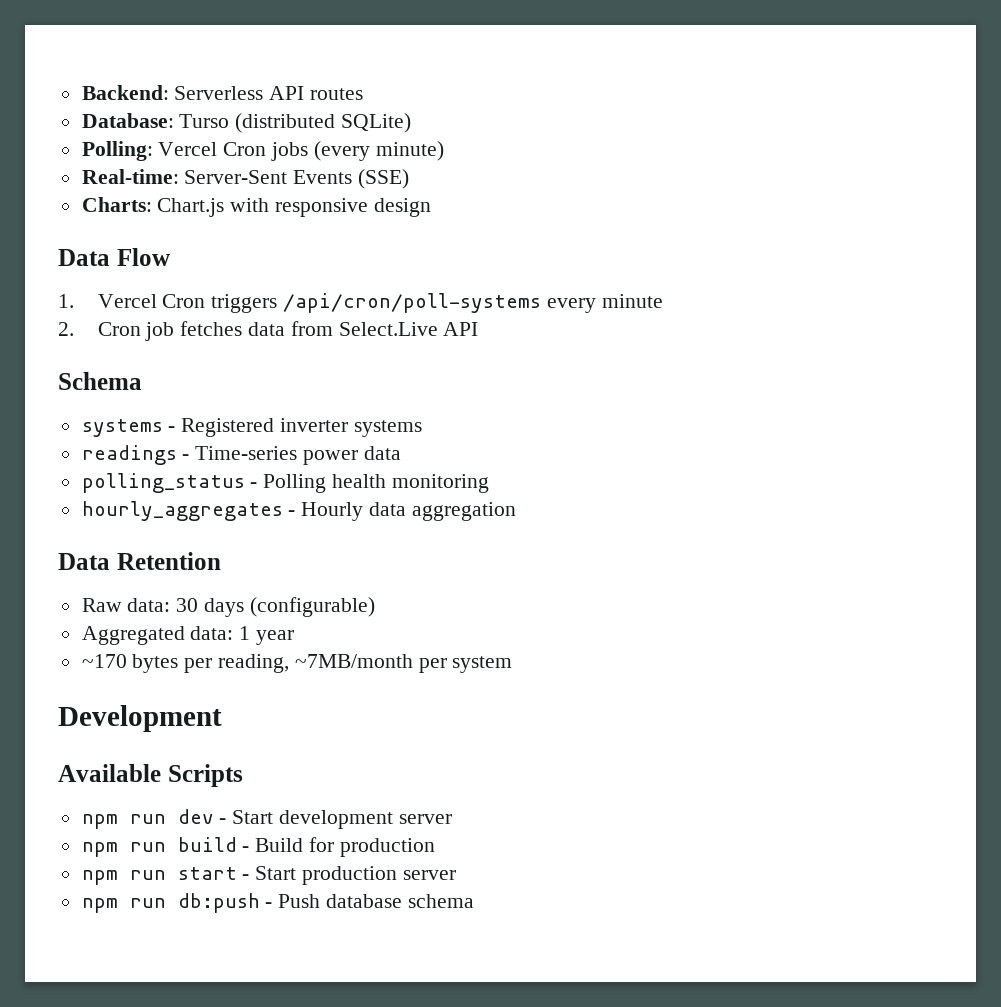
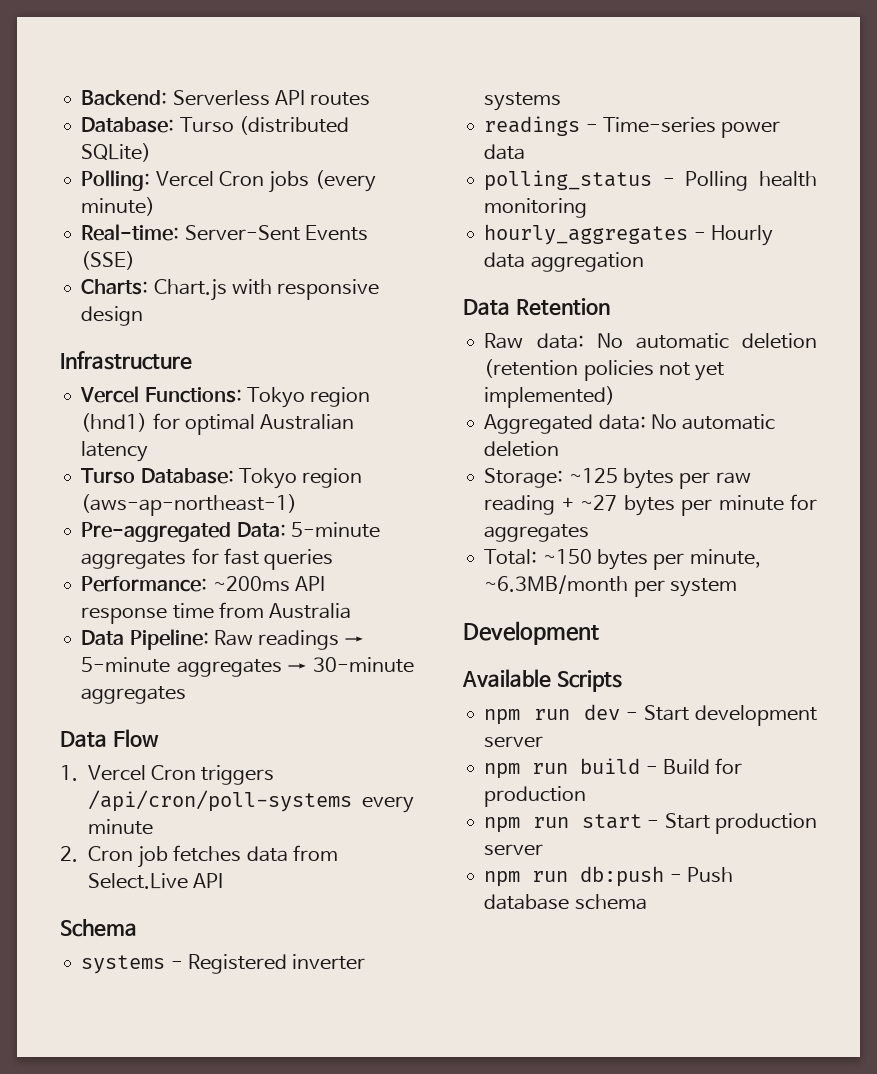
(431, 207) none -> [60,351,192,370] [80,386,371,408] [81,413,355,435] [81,441,149,462] [81,468,363,489] [81,494,298,516] [81,522,380,542] [81,548,334,570] [81,576,325,592] [81,602,352,624] [81,629,363,650] [81,657,414,677] [81,686,187,704] // Infrastructure // Vercel Functions: Tokyo region (hnd1) for optimal Australian latency // Turso Database: Tokyo region (aws-ap-northeast-1) // Pre-aggregated Data: 5-minute aggregates for fast queries // Performance: ~200ms API response time from Australia // Data Pipeline: Raw readings → 5-minute aggregates → 30-minute aggregates
[176,597,375,617] [81,626,295,645] [81,654,413,673] 30 days (configurable) // Aggregated data: 1 year // ~170 bytes per reading, ~7MB/month -> [596,333,817,349] [484,359,725,381] [484,386,616,408] [484,414,776,434] [484,441,560,457] [484,468,751,489] [484,494,817,516] [484,524,590,542] [484,549,761,570] [484,575,629,594] No automatic deletion (retention policies not yet implemented) // Aggregated data: No automatic deletion // Storage: ~125 bytes per raw reading + ~27 bytes per minute for aggregates // Total: ~150 bytes per minute, ~6.3MB/month

